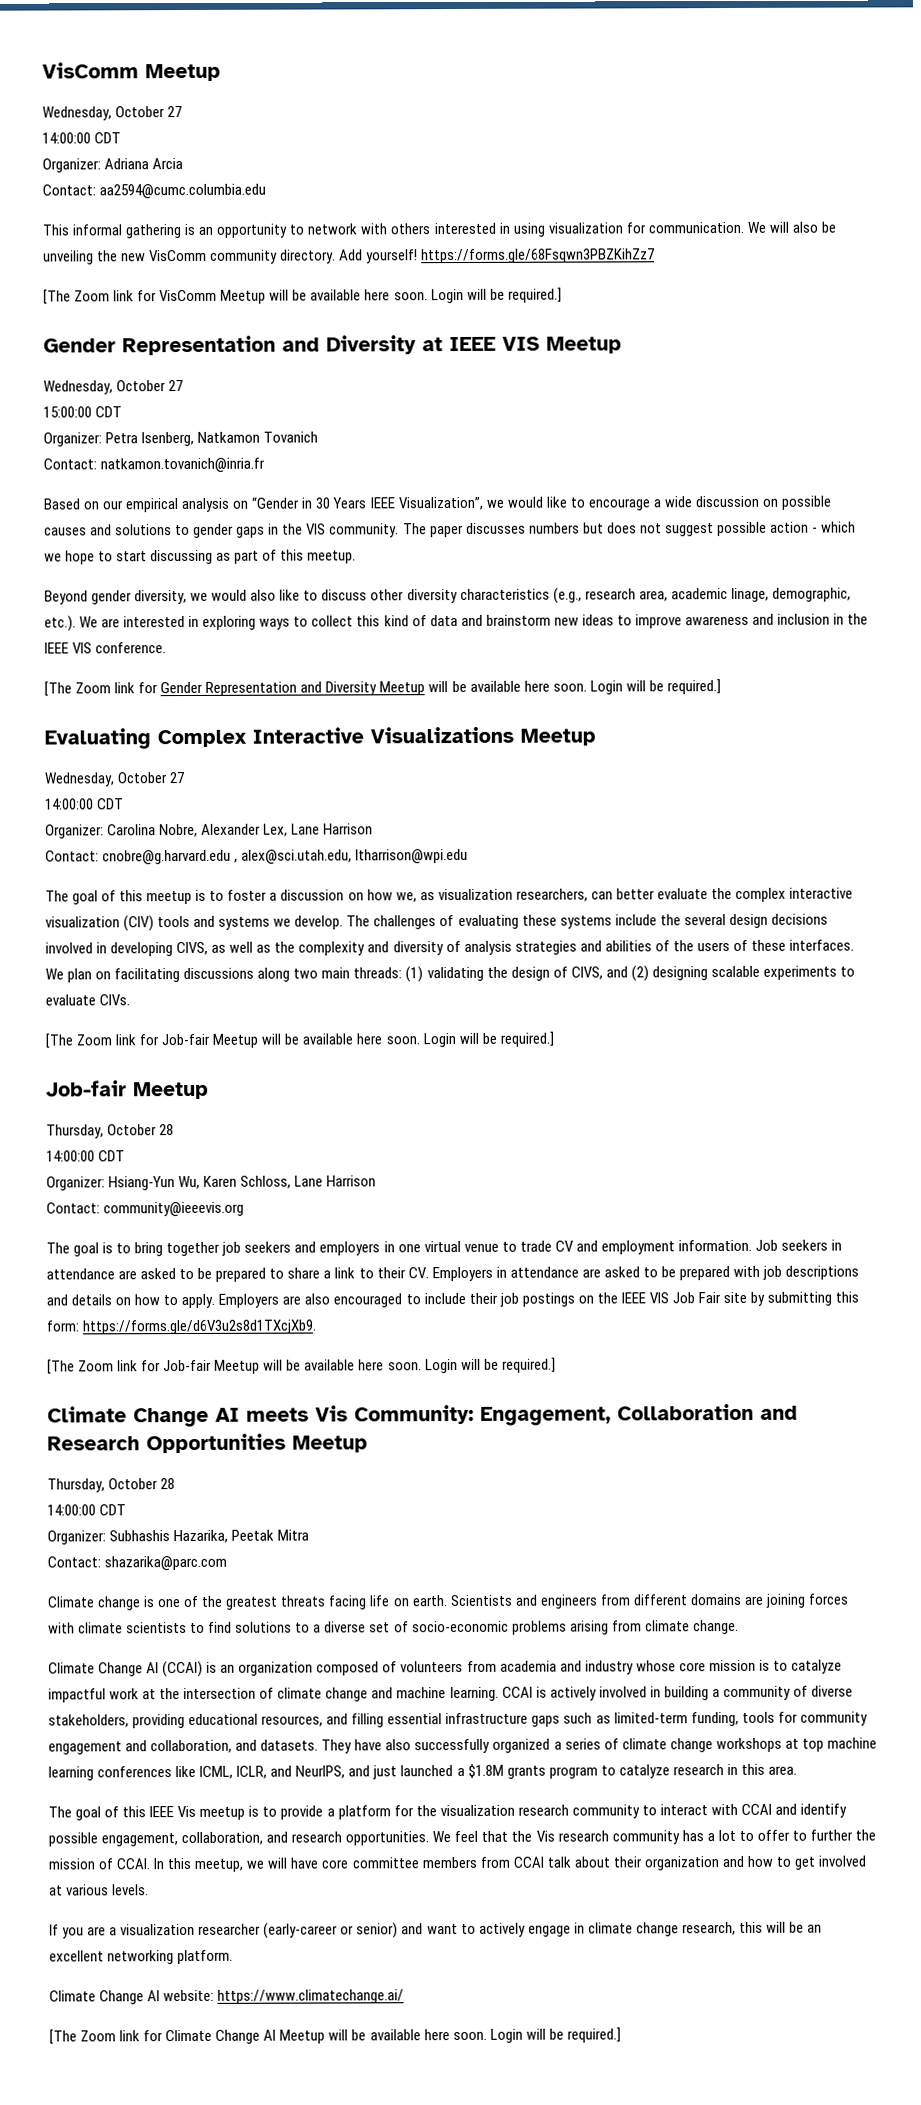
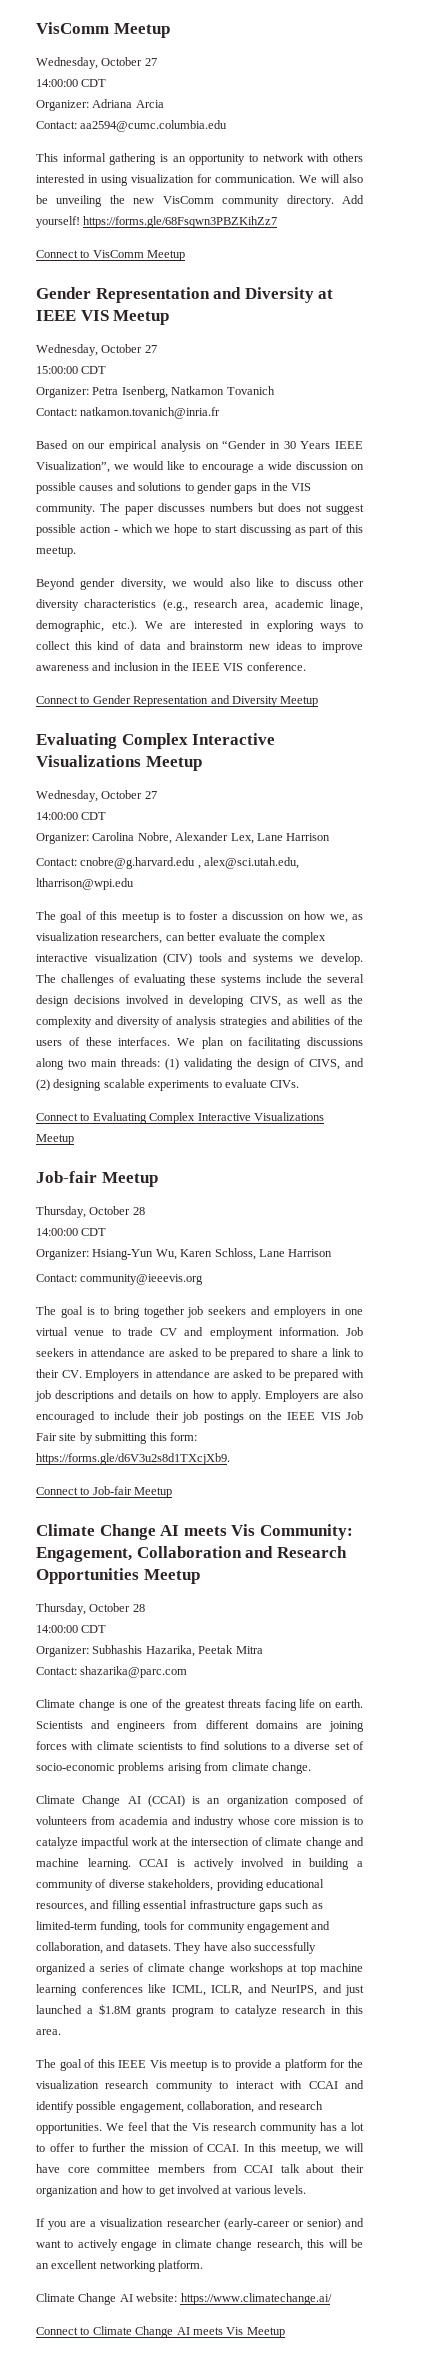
[43,287,562,305] [The Zoom link for VisComm Meetup will be available here soon. Login will be required.] -> [36,250,186,261] Connect to VisComm Meetup
[44,681,159,697] [The Zoom link for -> [36,696,90,704] Connect to
[428,679,721,695] will be available here soon. Login will be required.] -> (319, 701) none
[45,1031,554,1049] [The Zoom link for Job-fair Meetup will be available here soon. Login will be required.] -> [36,1112,324,1124] [36,1134,74,1145] Connect to Evaluating Complex Interactive Visualizations Meetup
[47,1357,556,1375] [The Zoom link for Job-fair Meetup will be available here soon. Login will be required.] -> [36,1486,173,1498] Connect to Job-fair Meetup
[49,2027,621,2045] [The Zoom link for Climate Change AI Meetup will be available here soon. Login will be required.] -> [36,2326,285,2338] Connect to Climate Change AI meets Vis Meetup

